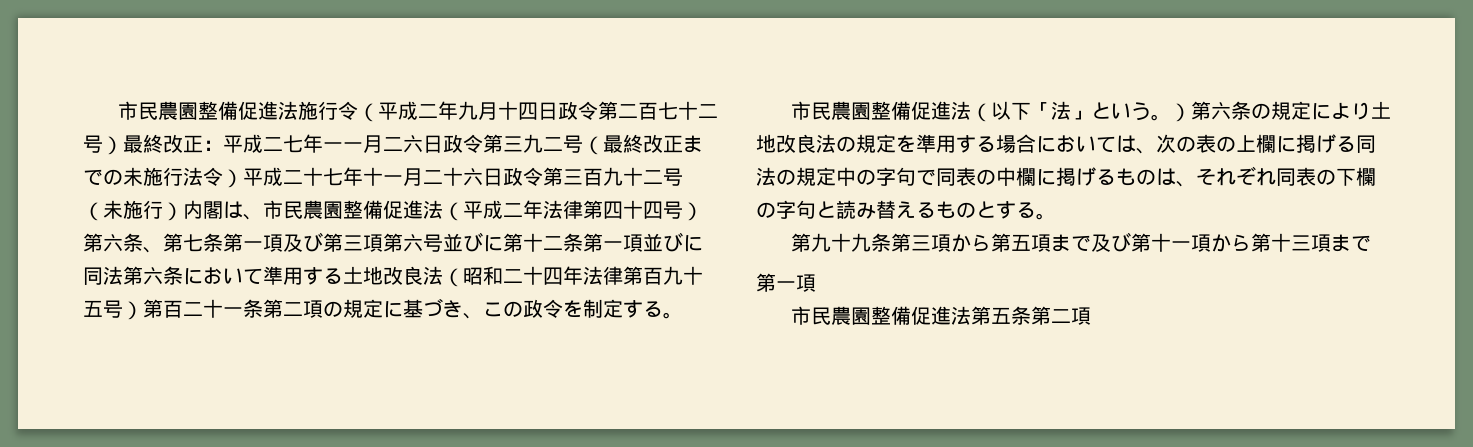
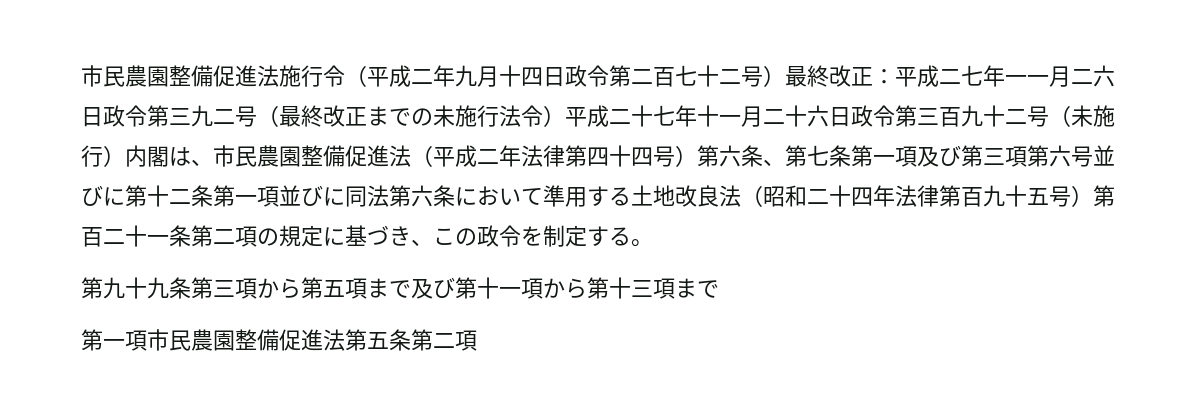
[791,101,1392,122] [756,134,1376,154] [756,166,1376,187] [756,200,1056,220] // 市民農園整備促進法（以下「法」という。）第六条の規定により土地改良法の規定を準用する場合においては、次の表の上欄に掲げる同法の規定中の字句で同表の中欄に掲げるものは、それぞれ同表の下欄の字句と読み替えるものとする。 -> (653, 243) none
(816, 283) // -> (147, 340) none

